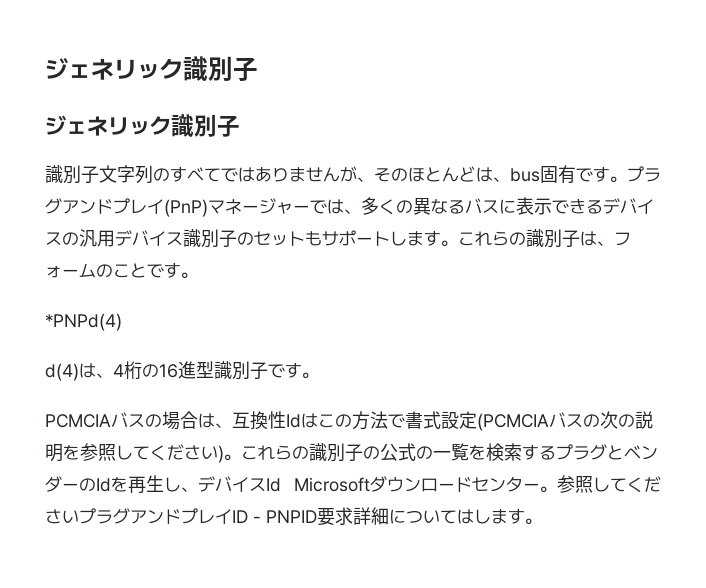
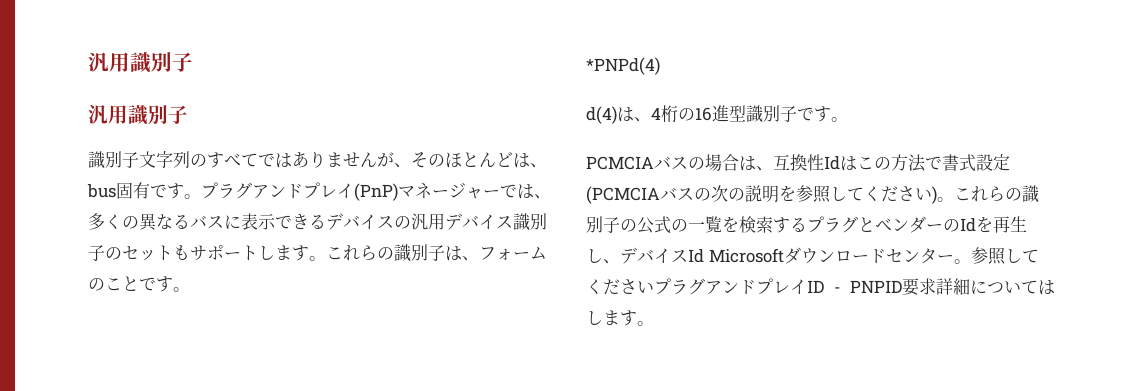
[45,56,258,82] [45,115,171,136] ジェネリック識別子 // ジェネリック -> [88,52,193,73] [88,104,128,124] 汎用識別子 // 汎用

